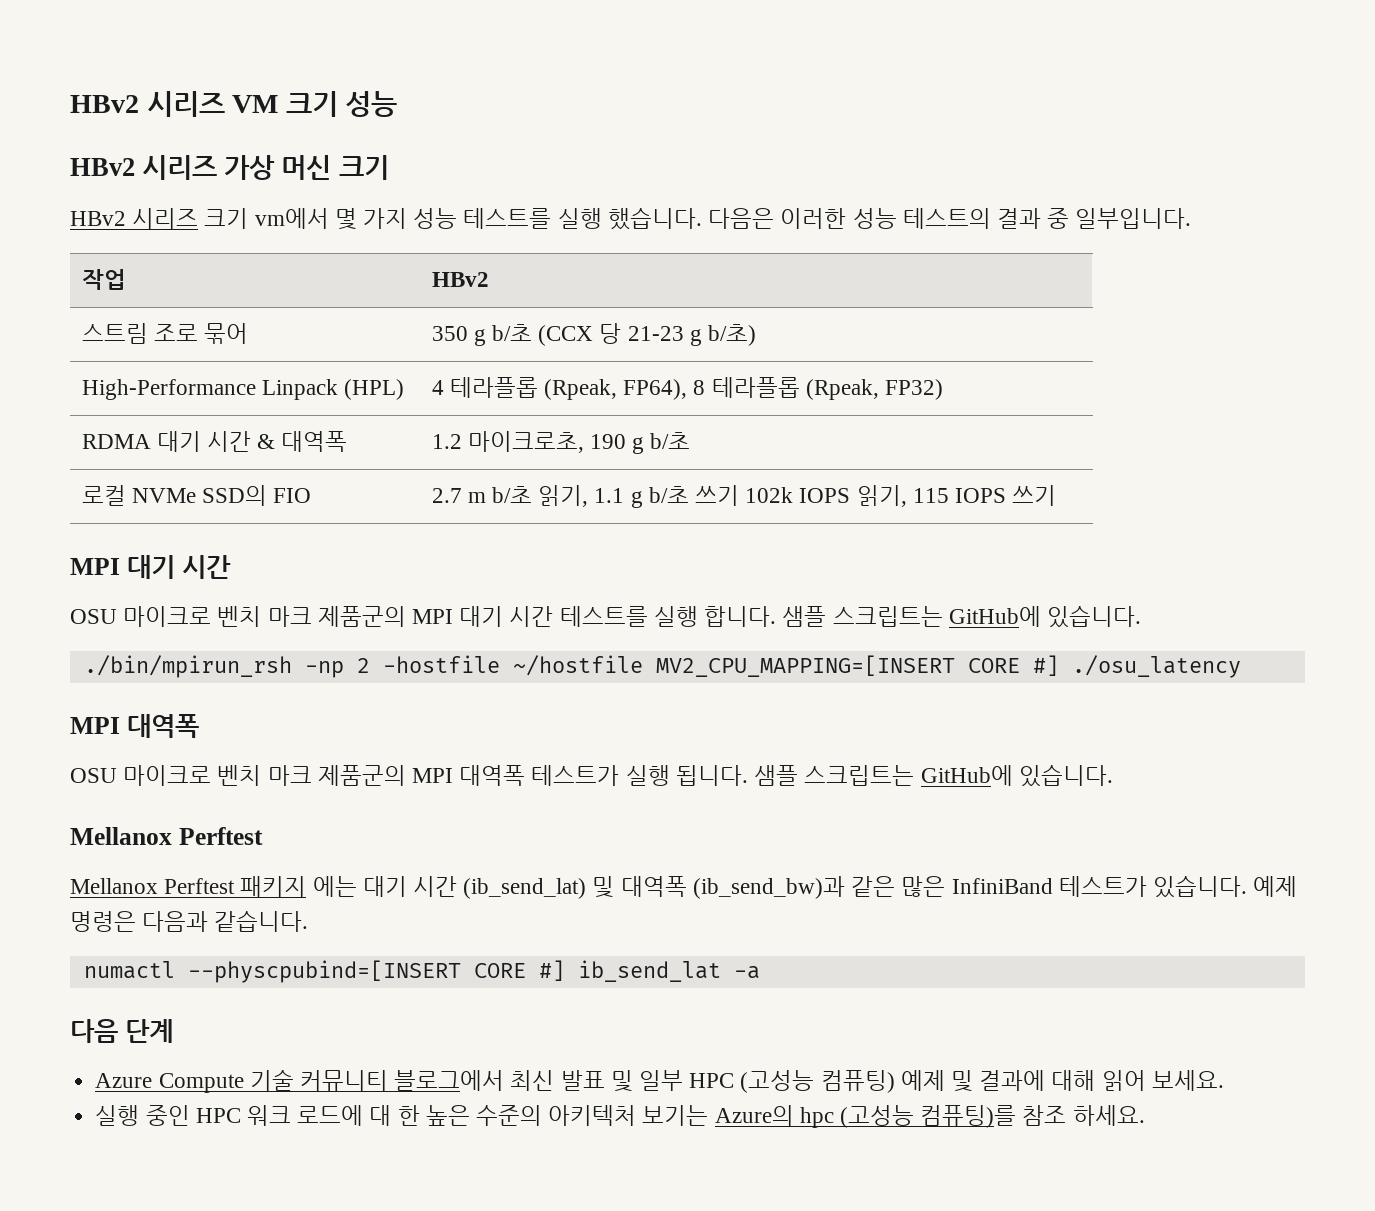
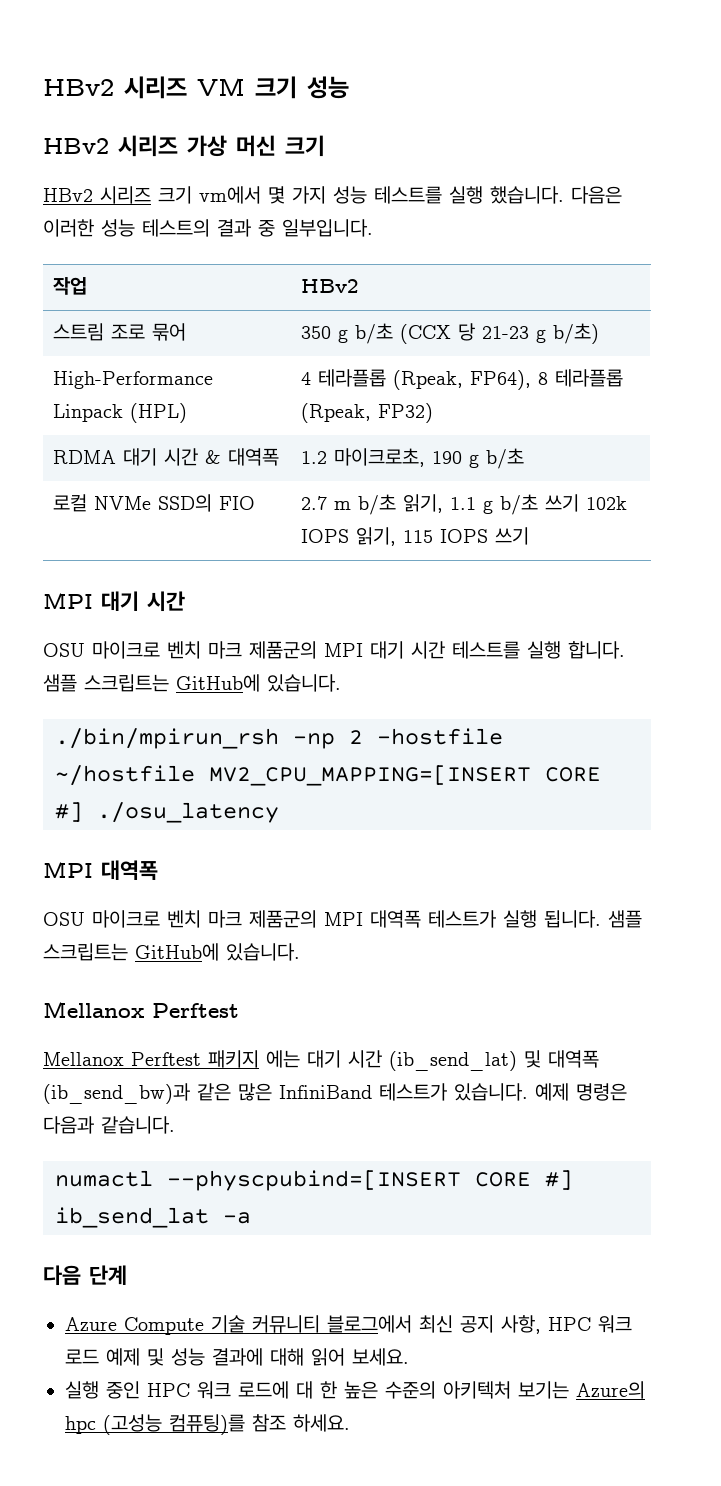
[560,1070,895,1093] 발표 및 일부 HPC (고성능 컴퓨팅) -> [460,1315,632,1334] [65,1349,99,1364] 공지 사항, HPC 워크 로드
(974, 1081) none -> [171,1348,205,1366] 성능

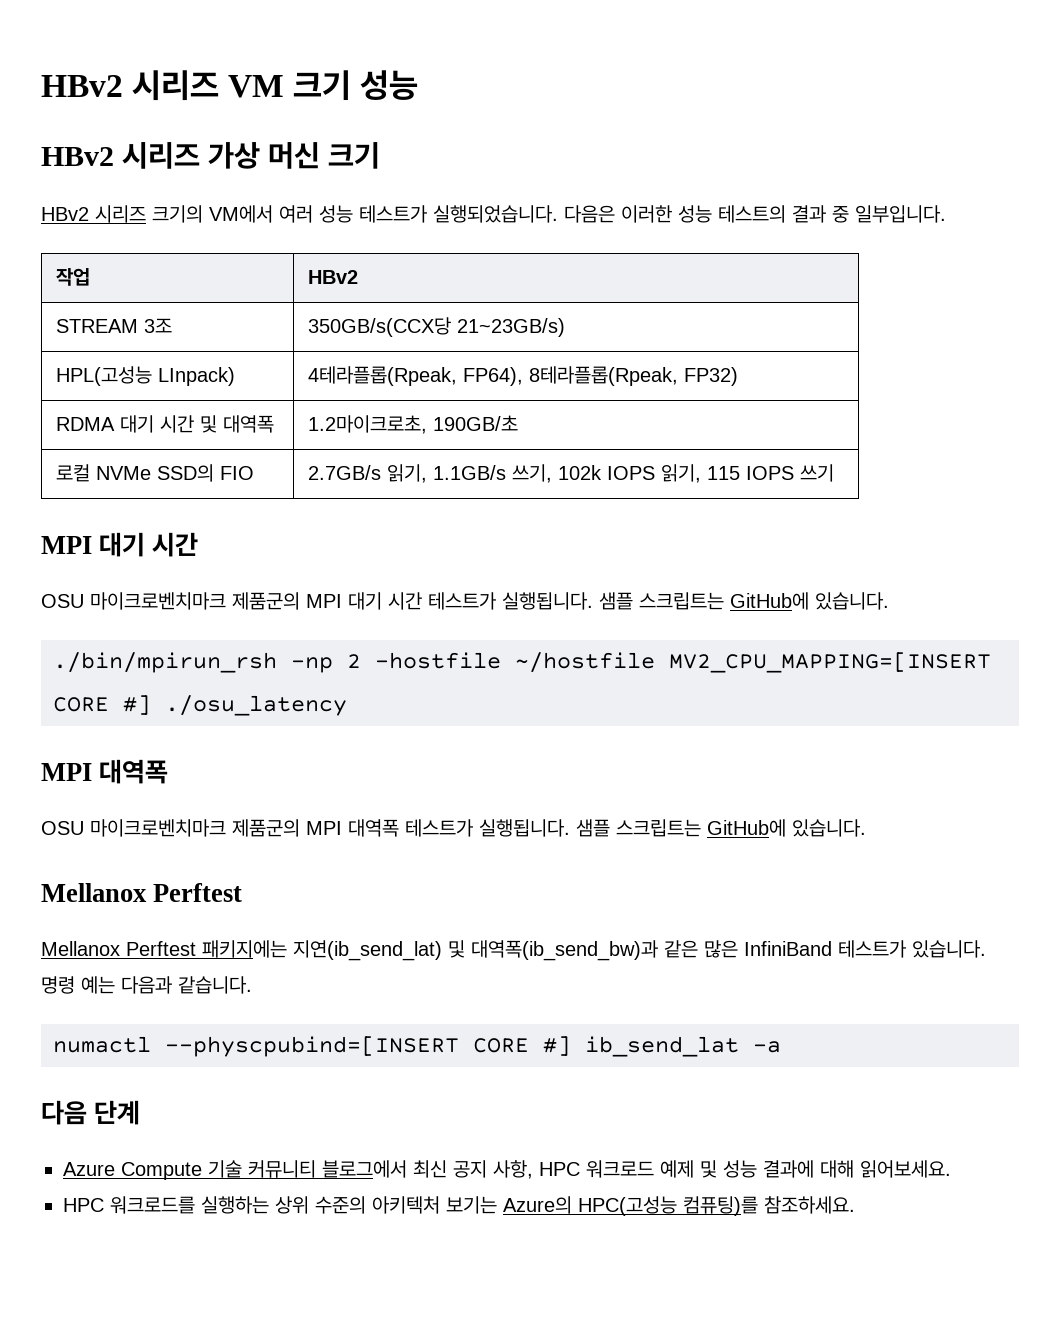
[158,186,564,204] 크기 vm에서 몇 가지 성능 테스트를 실행 했습니다. -> [152,205,558,223] 크기의 VM에서 여러 성능 테스트가 실행되었습니다.
[53,323,187,341] [301,323,600,344] [53,371,214,389] [53,403,188,423] [301,369,624,390] [301,403,372,423] 스트림 조로 묶어 | 350 g b/초 (CCX 당 21-23 g b/초) // High-Performance Linpack (HPL) | 4 테라플롭 (Rpeak, FP64), 8 테라플롭 (Rpeak, -> [55,318,172,333] [307,317,565,337] [55,366,235,386] [307,366,678,386] STREAM 3조 | 350GB/s(CCX당 21~23GB/s) // HPL(고성능 LInpack) | 4테라플롭(Rpeak, FP64), 8테라플롭(Rpeak,
[205,450,222,464] & -> [199,415,217,433] 및
[301,448,525,469] 1.2 마이크로초, 190 g b/초 -> [307,415,518,434] 1.2마이크로초, 190GB/초
[301,494,580,515] 2.7 m b/초 읽기, 1.1 g b/초 쓰기 -> [307,464,552,483] 2.7GB/s 읽기, 1.1GB/s 쓰기,
[92,641,242,659] 마이크로 벤치 마크 -> [90,592,226,610] 마이크로벤치마크
[452,641,625,659] 테스트를 실행 합니다. -> [428,592,593,610] 테스트가 실행됩니다.
[92,910,242,928] 마이크로 벤치 마크 -> [90,819,226,837] 마이크로벤치마크
[503,910,601,928] 실행 됩니다. -> [479,819,570,837] 실행됩니다.
[208,1050,599,1071] [43,1083,190,1104] 패키지 에는 대기 시간 (ib_send_lat) 및 대역폭 (ib_send_bw)과 -> [202,940,658,961] 패키지에는 지연(ib_send_lat) 및 대역폭(ib_send_bw)과
[535,1083,627,1101] 예제 명령은 -> [41,976,115,994] 명령 예는
[598,1315,632,1333] [65,1349,99,1364] 워크 로드 -> [586,1160,654,1178] 워크로드
[311,1348,409,1366] [65,1381,645,1399] [65,1414,350,1435] 읽어 보세요. // 실행 중인 HPC 워크 로드에 대 한 높은 수준의 아키텍처 보기는 Azure의 hpc (고성능 컴퓨팅)를 참조 하세요. -> [860,1160,951,1178] [63,1196,855,1216] 읽어보세요. // HPC 워크로드를 실행하는 상위 수준의 아키텍처 보기는 Azure의 HPC(고성능 컴퓨팅)를 참조하세요.

